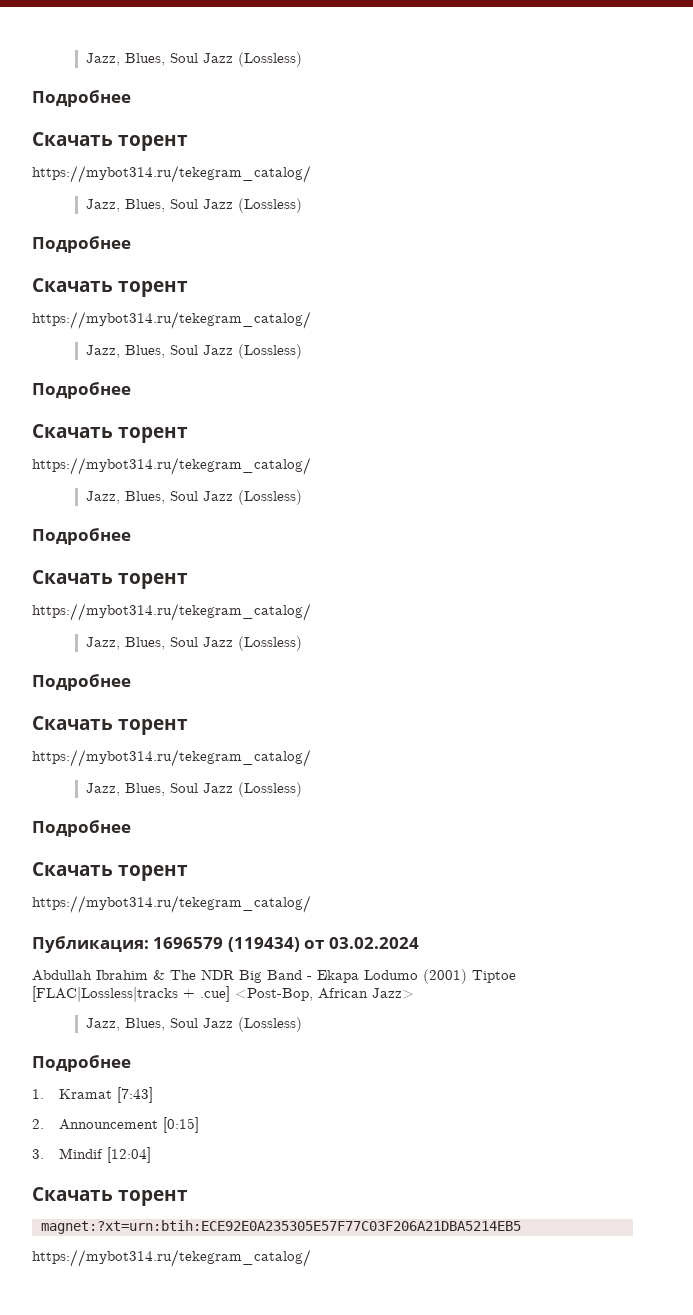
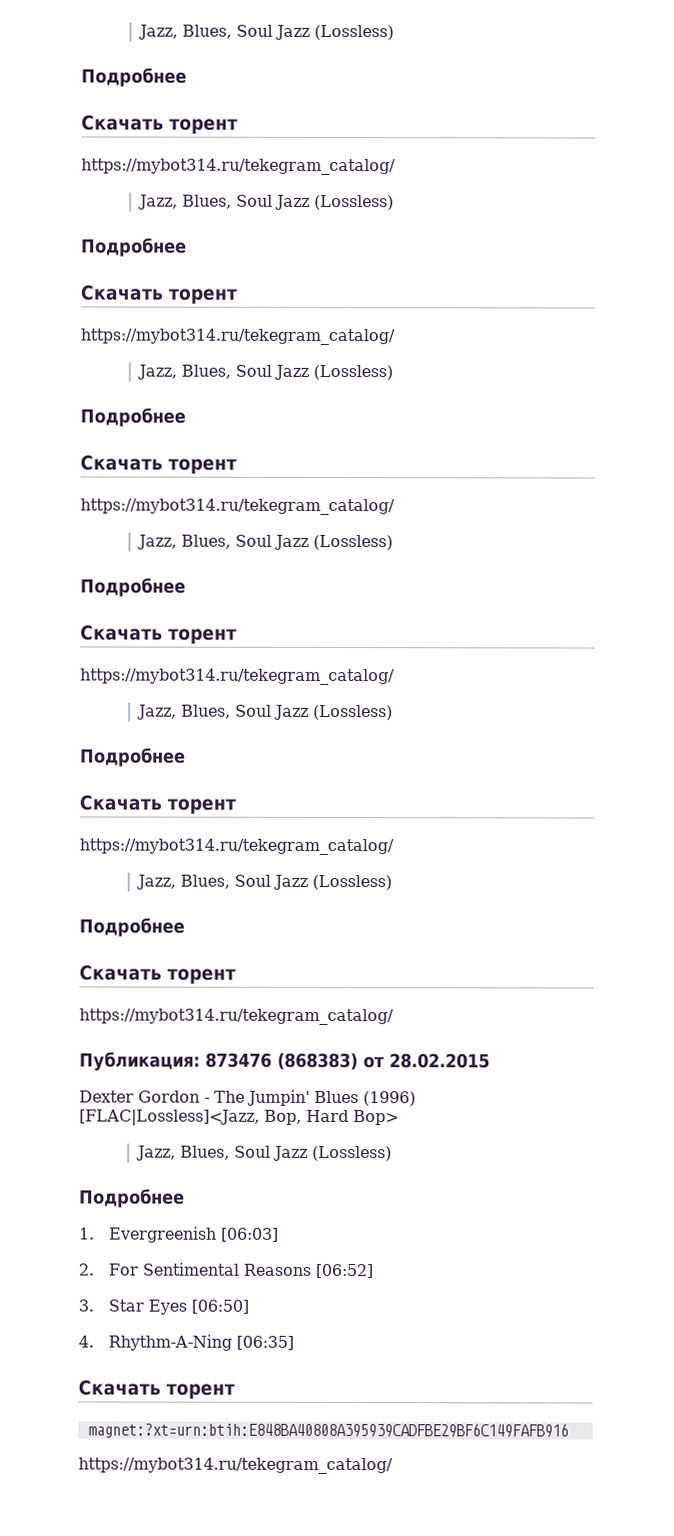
[153,937,419,952] [32,969,516,984] [32,986,414,1002] 1696579 (119434) от 03.02.2024 // Abdullah Ibrahim & The NDR Big Band - Ekapa Lodumo (2001) Tiptoe [FLAC|Lossless|tracks + .cue] <Post-Bop, African Jazz> -> [205,1052,490,1071] [79,1089,416,1107] [79,1109,399,1126] 873476 (868383) от 28.02.2015 // Dexter Gordon - The Jumpin' Blues (1996) [FLAC|Lossless]<Jazz, Bop, Hard Bop>
[58,1087,153,1103] Kramat [7:43] -> [108,1226,279,1243] Evergreenish [06:03]
[58,1117,199,1133] [32,1147,151,1163] [32,1187,189,1206] [40,1220,521,1234] Announcement [0:15] // 3. Mindif [12:04] // Скачать торент // magnet:?xt=urn:btih:ECE92E0A235305E57F77C03F206A21DBA5214EB5 -> [107,1262,373,1279] [78,1299,249,1315] [78,1334,294,1351] [78,1379,235,1399] [87,1422,569,1439] For Sentimental Reasons [06:52] // 3. Star Eyes [06:50] // 4. Rhythm-A-Ning [06:35] // Скачать торент // magnet:?xt=urn:btih:E848BA40808A395939CADFBE29BF6C149FAFB916

